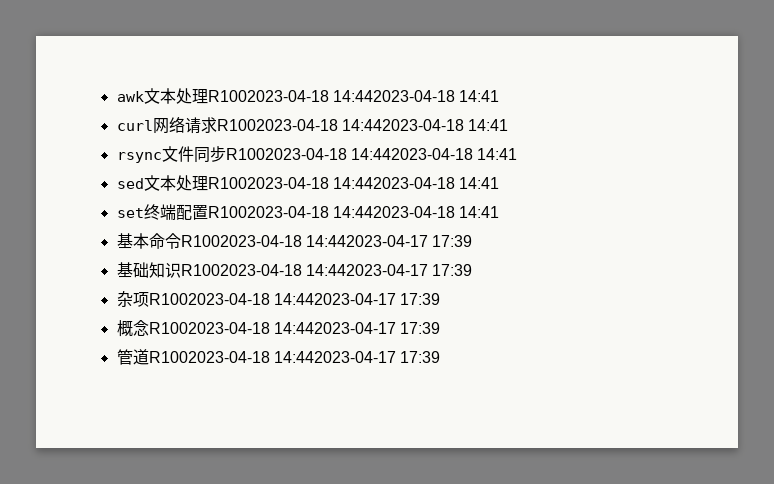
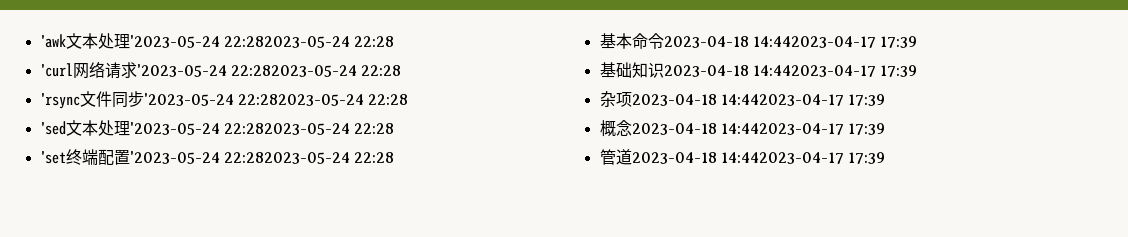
[116,88,500,104] [116,116,509,134] [116,146,518,163] [116,175,500,191] [116,204,500,220] awk文本处理R1002023-04-18 14:442023-04-18 14:41 // curl网络请求R1002023-04-18 14:442023-04-18 14:41 // rsync文件同步R1002023-04-18 14:442023-04-18 14:41 // sed文本处理R1002023-04-18 14:442023-04-18 14:41 // set终端配置R1002023-04-18 14:442023-04-18 14:41 -> [40,33,395,49] [40,61,402,79] [40,91,409,109] [40,120,395,136] [40,149,395,165] 'awk文本处理'2023-05-24 22:282023-05-24 22:28 // 'curl网络请求'2023-05-24 22:282023-05-24 22:28 // 'rsync文件同步'2023-05-24 22:282023-05-24 22:28 // 'sed文本处理'2023-05-24 22:282023-05-24 22:28 // 'set终端配置'2023-05-24 22:282023-05-24 22:28
[180,235,302,247] R1002023-04-18 -> [663,36,749,48] 2023-04-18
[180,264,302,276] R1002023-04-18 -> [663,65,749,77] 2023-04-18
[148,293,270,305] R1002023-04-18 -> [631,94,717,106] 2023-04-18
[148,322,270,334] R1002023-04-18 -> [631,123,717,135] 2023-04-18
[148,351,270,363] R1002023-04-18 -> [631,152,717,164] 2023-04-18

